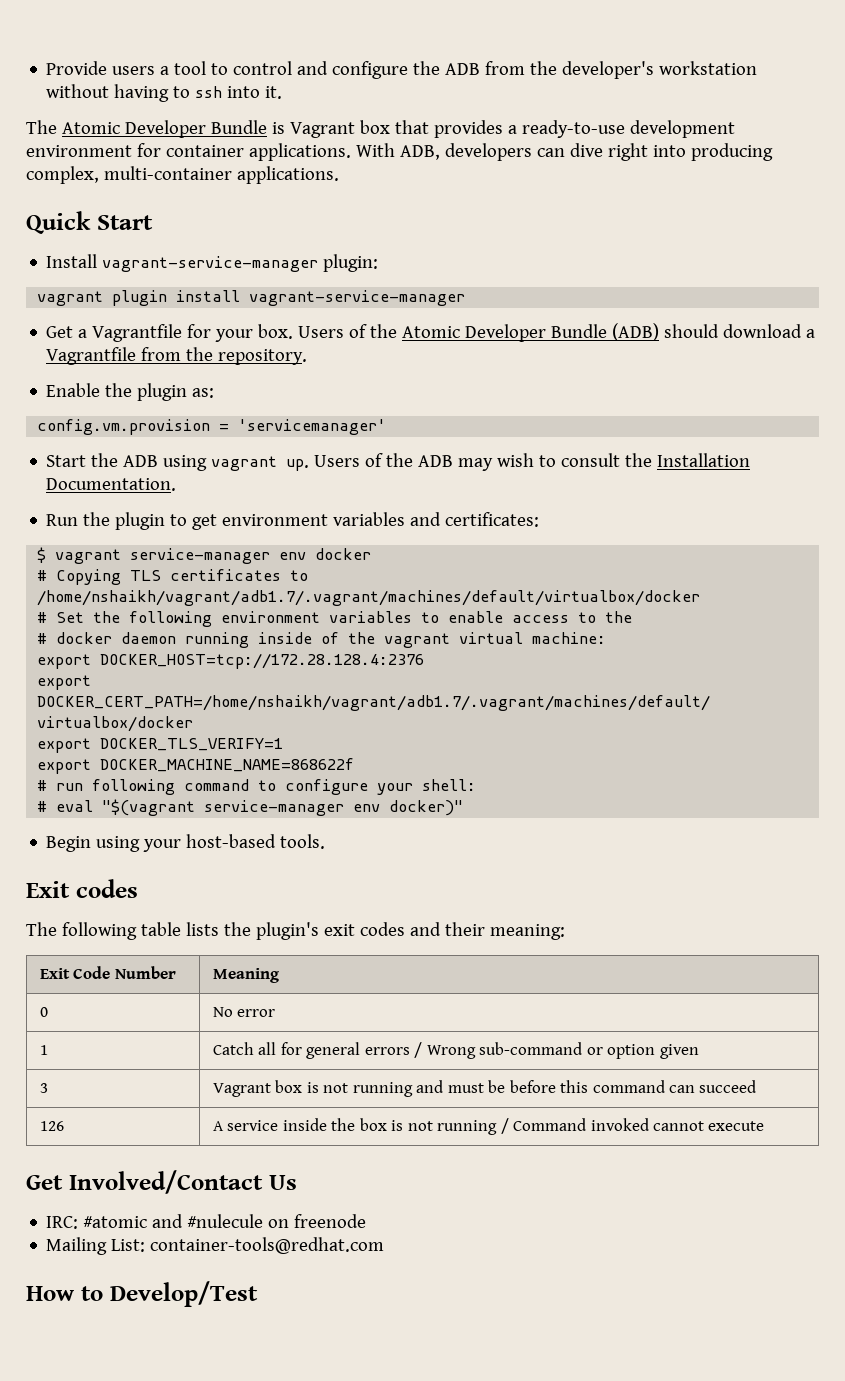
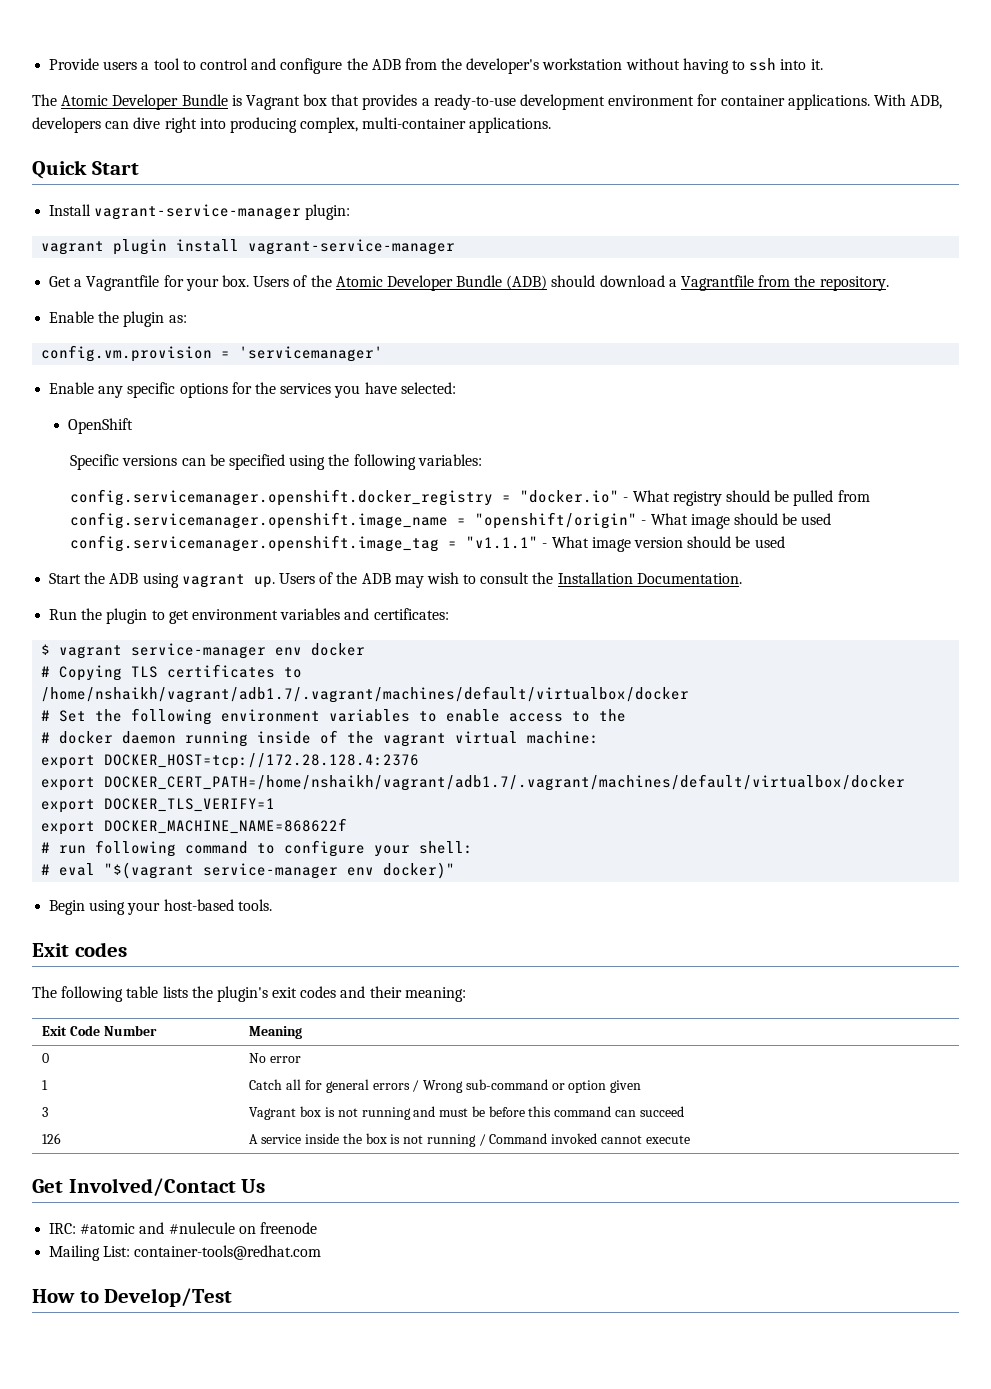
(387, 427) none -> [49,382,456,398] [68,418,134,434] [70,454,482,470] [70,489,870,506] [70,512,832,529] [70,535,785,552] // Enable any specific options for the services you have selected: // OpenShift // Specific versions can be specified using the following variables: // config.servicemanager.openshift.docker_registry = "docker.io" - What registry should be pulled from config.servicemanager.openshift.image_name = "openshift/origin" - What image should be used config.servicemanager.openshift.image_tag = "v1.1.1" - What image version should be used

